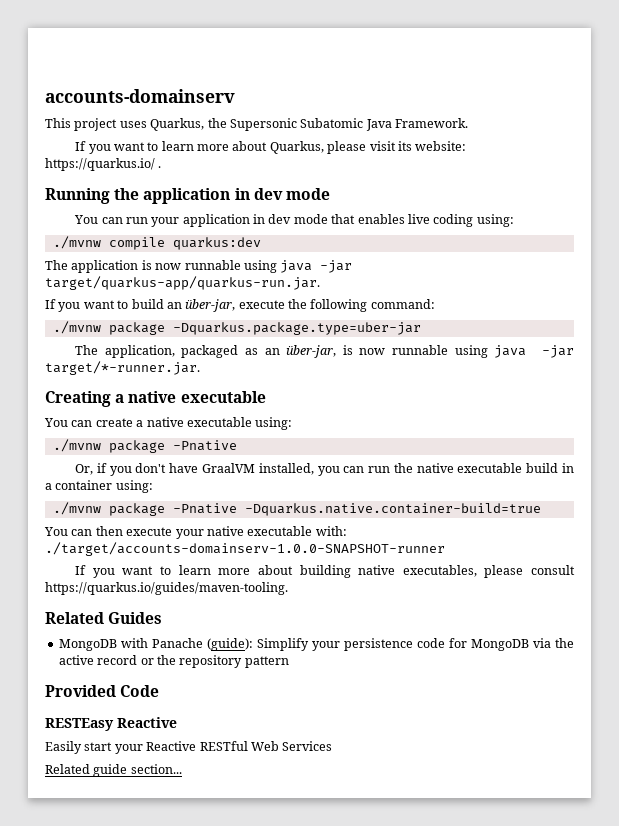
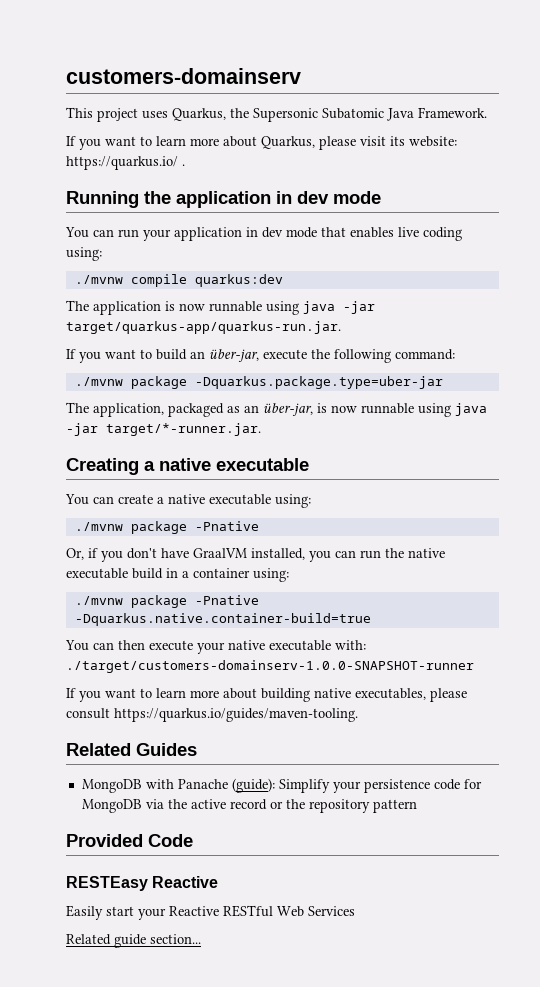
[45,89,235,103] accounts-domainserv -> [66,68,301,84] customers-domainserv
[45,542,445,556] ./target/accounts-domainserv-1.0.0-SNAPSHOT-runner -> [66,660,474,673] ./target/customers-domainserv-1.0.0-SNAPSHOT-runner

